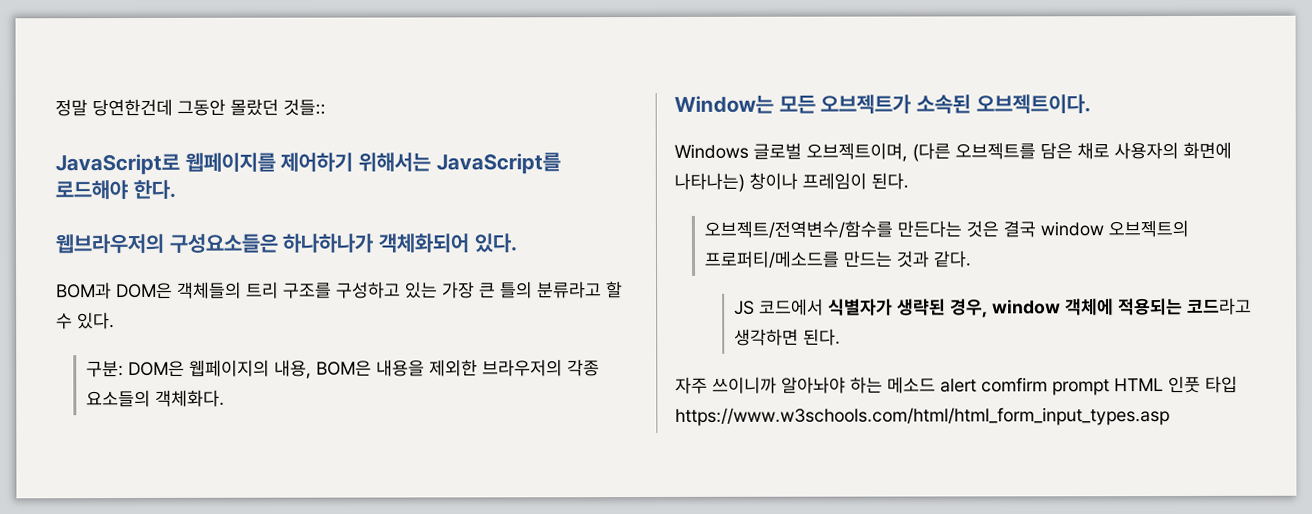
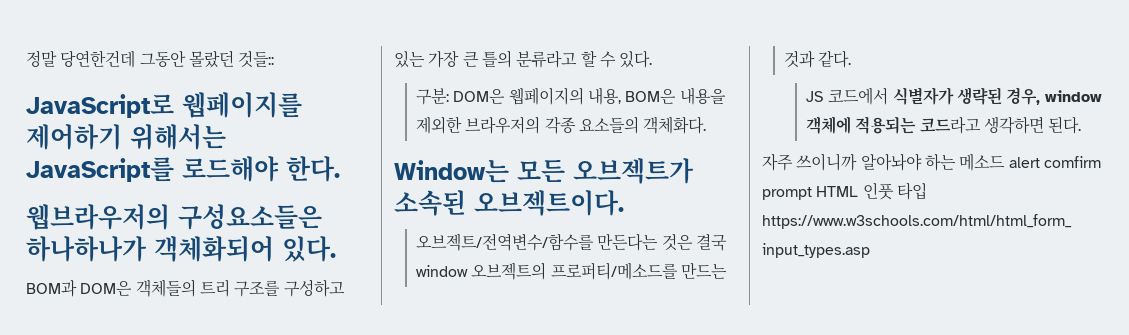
[674,141,1232,162] [674,172,909,192] // Windows 글로벌 오브젝트이며, (다른 오브젝트를 담은 채로 사용자의 화면에 나타나는) 창이나 프레임이 된다. -> (624, 203) none

